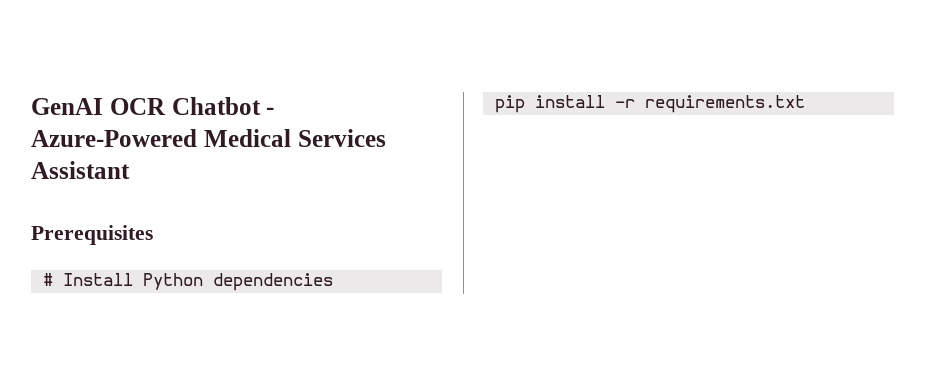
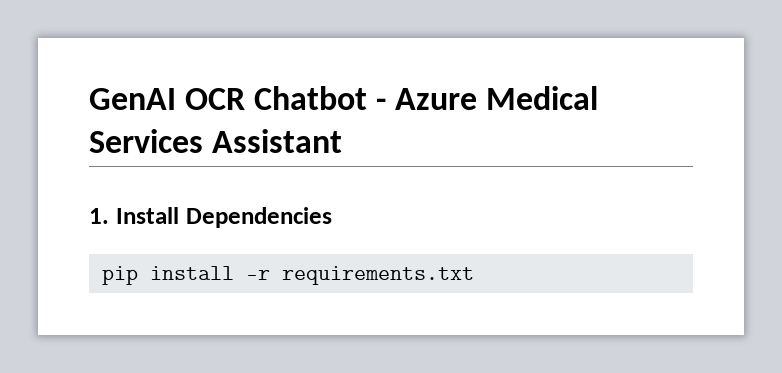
[31,129,197,147] Azure-Powered -> [395,88,478,110] Azure
[31,225,153,245] [43,273,333,291] Prerequisites // # Install Python dependencies -> [89,207,332,228] 1. Install Dependencies

